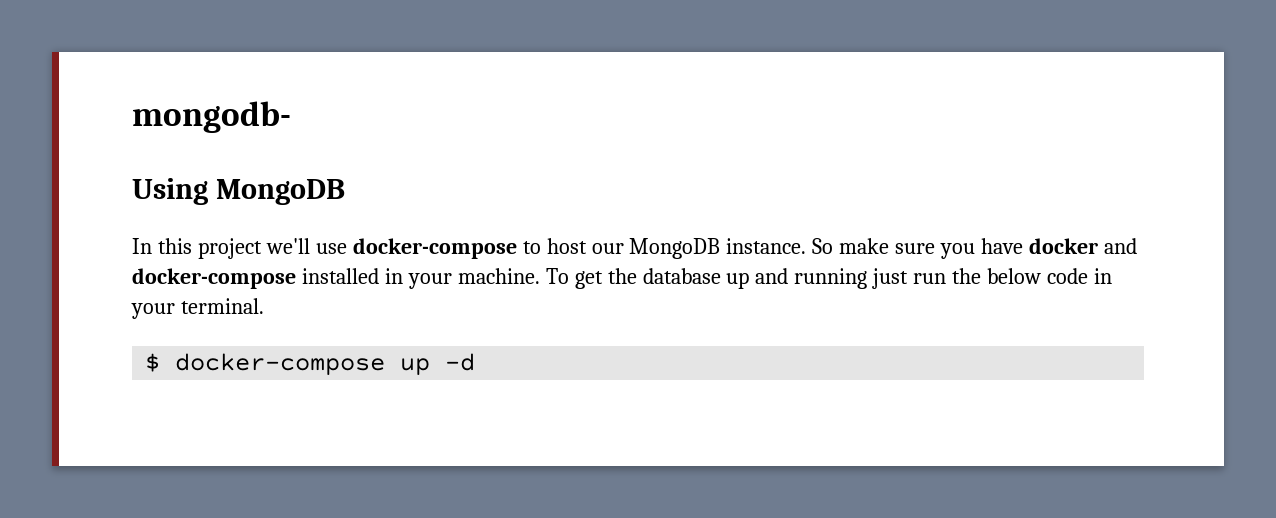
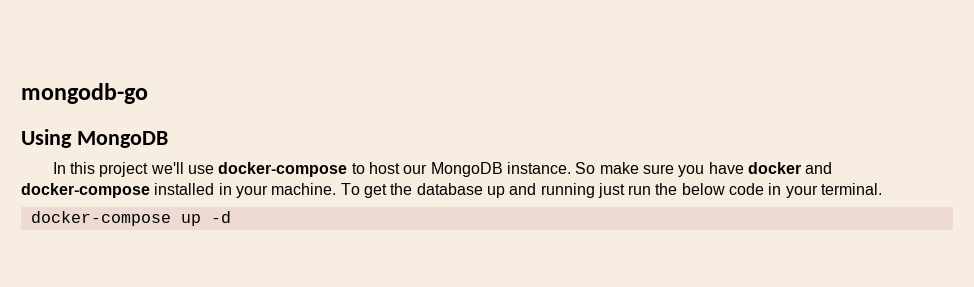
[132,101,291,133] mongodb- -> [21,83,148,104] mongodb-go
[145,353,161,372] $ -> (883, 189) none

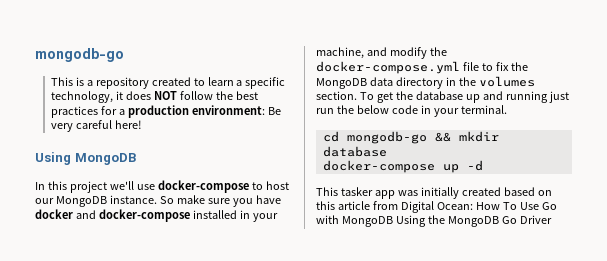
[21,83,148,104] mongodb-go -> [35,48,124,62] [50,77,286,89] [50,91,258,103] [50,105,281,118] [50,120,142,132] mongodb-go // This is a repository created to learn a specific technology, it does NOT follow the best practices for a production environment: Be very careful here!
[271,183,337,195] machine. -> [316,47,447,59] [316,61,528,74] [316,76,535,89] [316,91,357,100] machine, and modify the docker-compose.yml file to fix the MongoDB data directory in the volumes section.
[30,211,231,226] docker-compose up -d -> [322,131,499,144] [322,146,387,157] [322,160,483,173] [316,187,552,199] [316,201,557,213] [316,215,552,227] cd mongodb-go && mkdir database // docker-compose up -d // This tasker app was initially created based on this article from Digital Ocean: How To Use Go with MongoDB Using the MongoDB Go Driver

